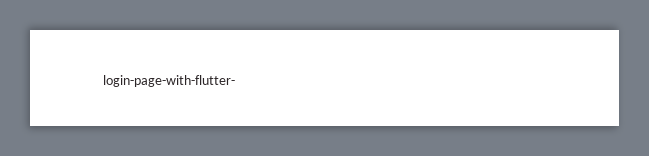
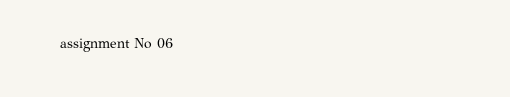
[103,75,235,87] login-page-with-flutter- -> [60,38,173,52] assignment No 06

